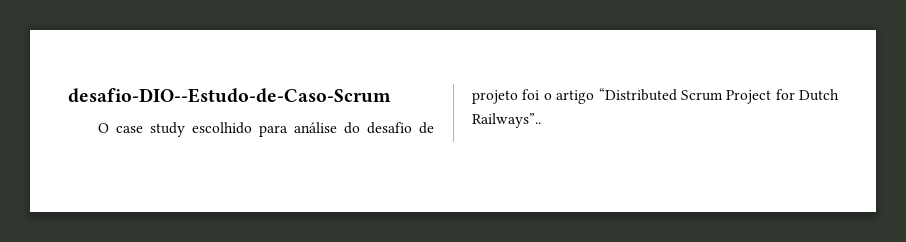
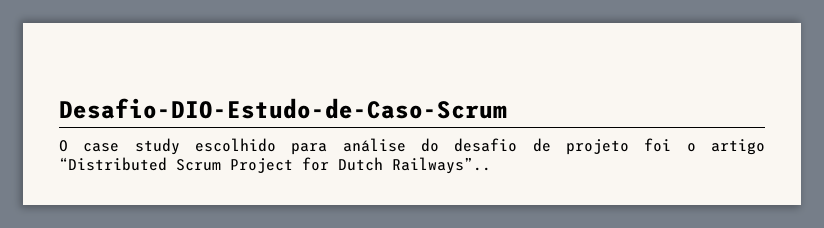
[68,88,391,103] desafio-DIO--Estudo-de-Caso-Scrum -> [59,98,507,119] Desafio-DIO-Estudo-de-Caso-Scrum

